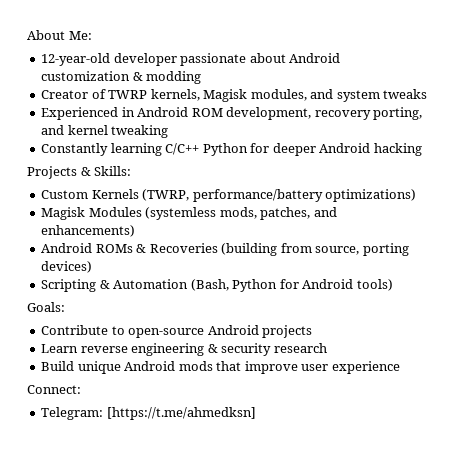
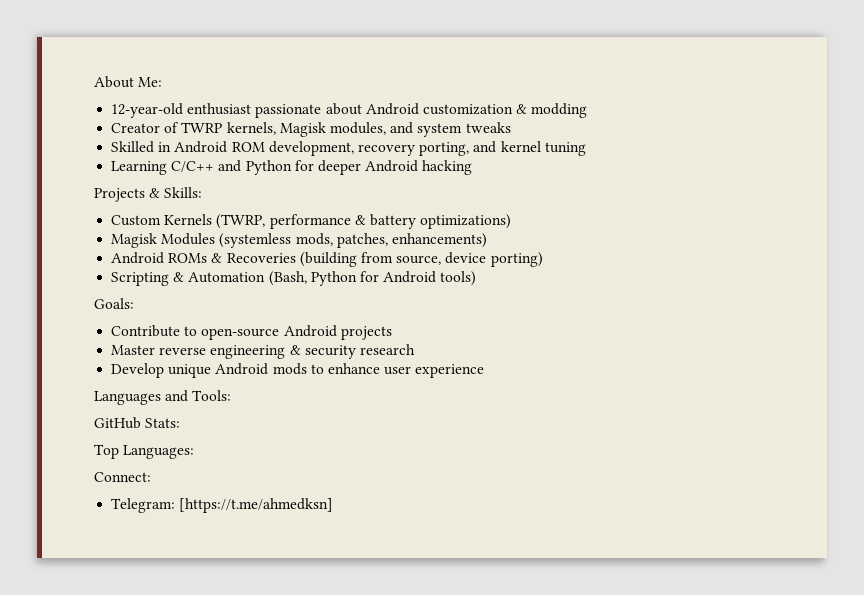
[113,53,177,66] developer -> [187,103,252,115] enthusiast
[41,107,119,120] Experienced -> [111,141,155,153] Skilled
[111,125,169,138] [41,143,200,156] tweaking // Constantly learning C/C++ -> [544,142,586,156] [111,160,242,175] tuning // Learning C/C++ and
[192,189,323,202] performance/battery -> [269,214,416,229] performance & battery
[313,207,337,217] and -> (388, 240) none
[362,243,409,256] [41,261,93,273] porting devices) -> [445,252,543,267] device porting)
[41,344,79,353] Learn -> [111,345,156,355] Master
[41,361,75,371] Build -> [111,363,165,378] Develop
[216,361,298,374] that improve -> [310,363,380,374] to enhance
(400, 367) none -> [94,390,232,405] [94,417,181,429] [94,444,195,459] // Languages and Tools: // GitHub Stats: // Top Languages:

